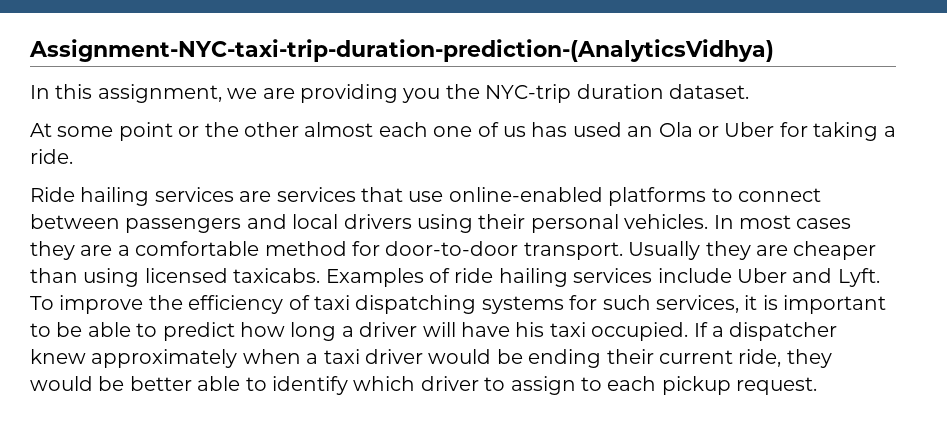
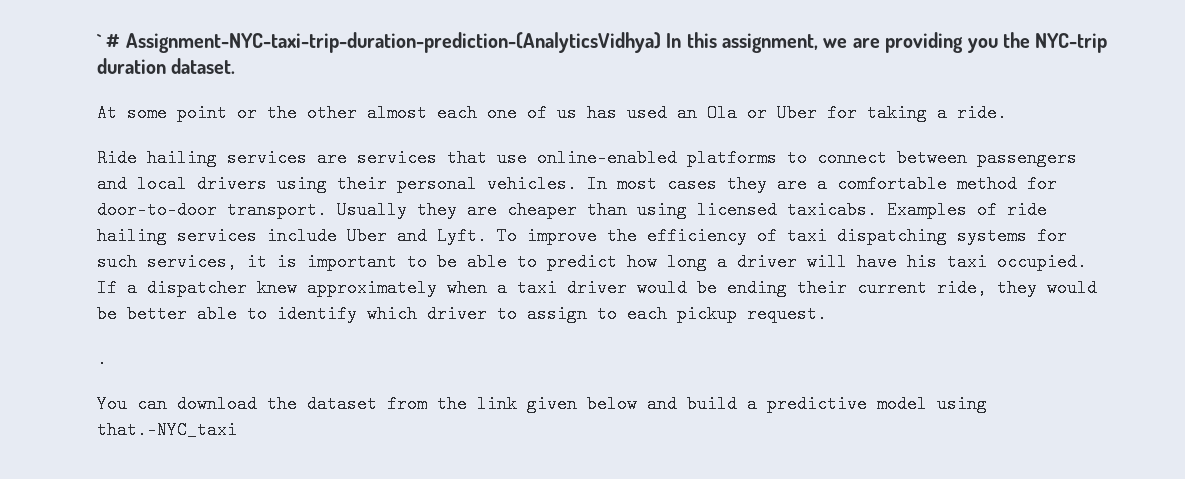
(29, 50) none -> [97,34,121,48] ` #
(774, 50) // -> (661, 42) none
(818, 386) none -> [97,350,107,368] [97,395,987,413] [97,421,237,439] // . // You can download the dataset from the link given below and build a predictive model using that.-NYC_taxi

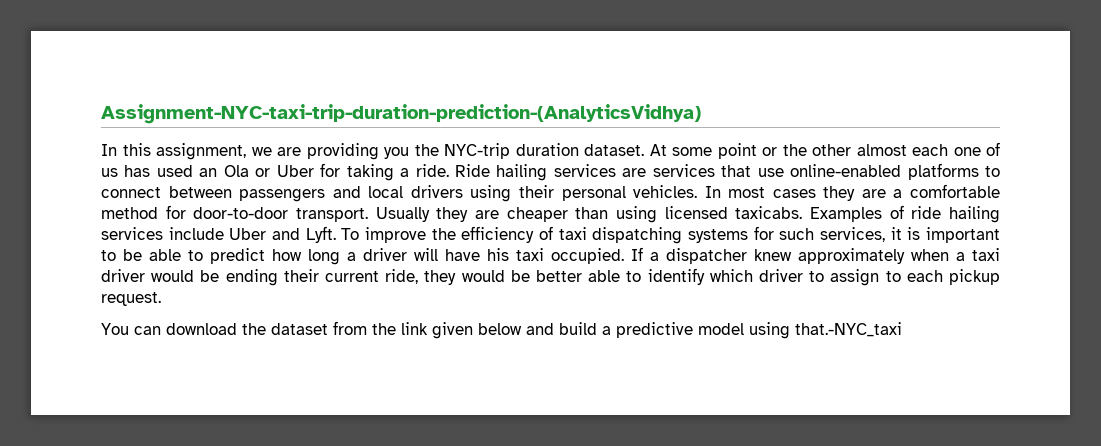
[97,34,121,48] ` # -> (101, 114) none
(661, 42) none -> (701, 114) //
(236, 66) // -> (644, 150) none
(1007, 113) // -> (449, 170) none
[97,350,107,368] // . -> (161, 299) none

